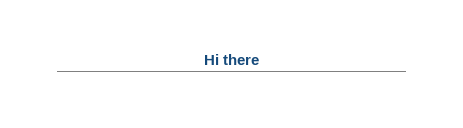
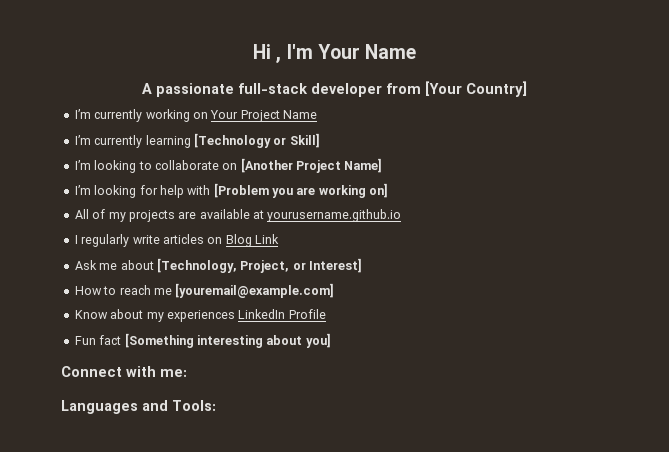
[223,54,260,65] there -> [276,44,417,63] [142,81,527,97] [74,109,317,122] [74,133,320,148] [74,158,383,173] [74,183,389,198] [74,209,402,222] [74,234,279,247] [74,258,362,273] [74,283,335,298] [74,309,326,322] [74,333,331,348] [61,366,187,377] [61,400,216,414] , I'm Your Name // A passionate full-stack developer from [Your Country] // I’m currently working on Your Project Name // I’m currently learning [Technology or Skill] // I’m looking to collaborate on [Another Project Name] // I’m looking for help with [Problem you are working on] // All of my projects are available at yourusername.github.io // I regularly write articles on Blog Link // Ask me about [Technology, Project, or Interest] // How to reach me [youremail@example.com] // Know about my experiences LinkedIn Profile // Fun fact [Something interesting about you] // Connect with me: // Languages and Tools:

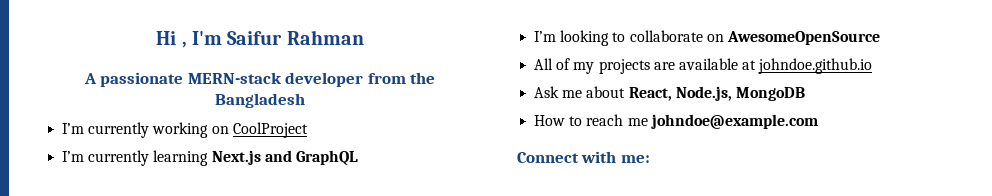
[317,44,417,59] Your Name -> [227,30,364,45] Saifur Rahman
[238,83,308,94] full-stack -> [187,72,282,84] MERN-stack
[425,81,527,97] [Your Country] -> [410,72,436,84] [215,93,305,108] the Bangladesh
[210,110,317,122] Your Project Name -> [232,122,308,138] CoolProject
[193,133,320,148] [Technology or Skill] -> [211,150,358,165] Next.js and GraphQL
[240,158,383,173] [74,183,389,198] [Another Project Name] // I’m looking for help with [Problem you are working on] -> [726,31,880,45] AwesomeOpenSource
[267,209,402,222] [74,234,279,247] yourusername.github.io // I regularly write articles on Blog Link -> [758,58,873,74] johndoe.github.io
[156,258,362,273] [Technology, Project, or Interest] -> [628,86,805,101] React, Node.js, MongoDB
[175,283,335,298] [74,309,326,322] [74,333,331,348] [youremail@example.com] // Know about my experiences LinkedIn Profile // Fun fact [Something interesting about you] -> [650,114,818,129] johndoe@example.com
[61,400,216,414] // Languages and Tools: -> (650, 159) none

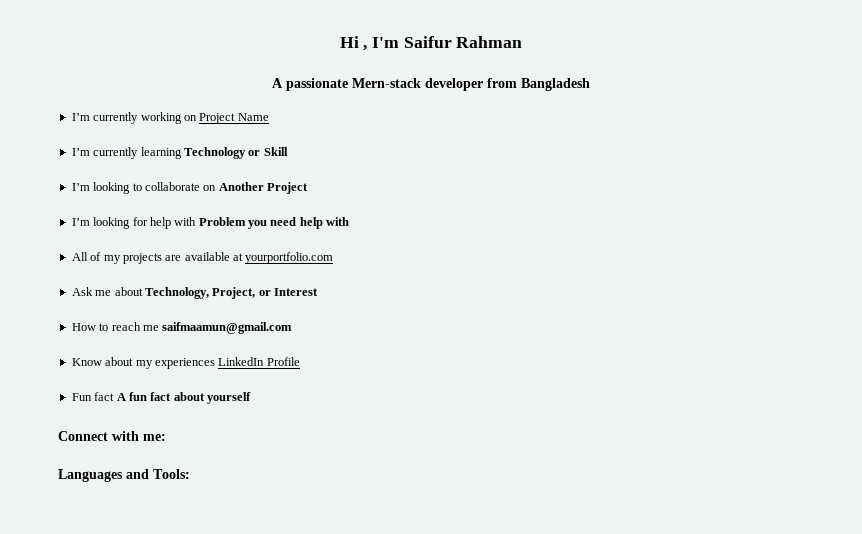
[187,72,282,84] MERN-stack -> [352,78,421,88] Mern-stack
[410,72,436,84] the -> (517, 83) none
[232,122,308,138] CoolProject -> [199,113,269,124] Project Name
[211,150,358,165] Next.js and GraphQL -> [183,147,288,159] Technology or Skill
[726,31,880,45] AwesomeOpenSource -> [218,182,308,194] [71,217,350,229] Another Project // I’m looking for help with Problem you need help with
[758,58,873,74] johndoe.github.io -> [245,252,334,264] yourportfolio.com
[628,86,805,101] React, Node.js, MongoDB -> [144,287,318,299] Technology, Project, or Interest
[650,114,818,129] johndoe@example.com -> [162,322,293,334] [71,357,300,369] [71,392,251,404] saifmaamun@gmail.com // Know about my experiences LinkedIn Profile // Fun fact A fun fact about yourself
(650, 159) none -> [58,469,190,482] // Languages and Tools:

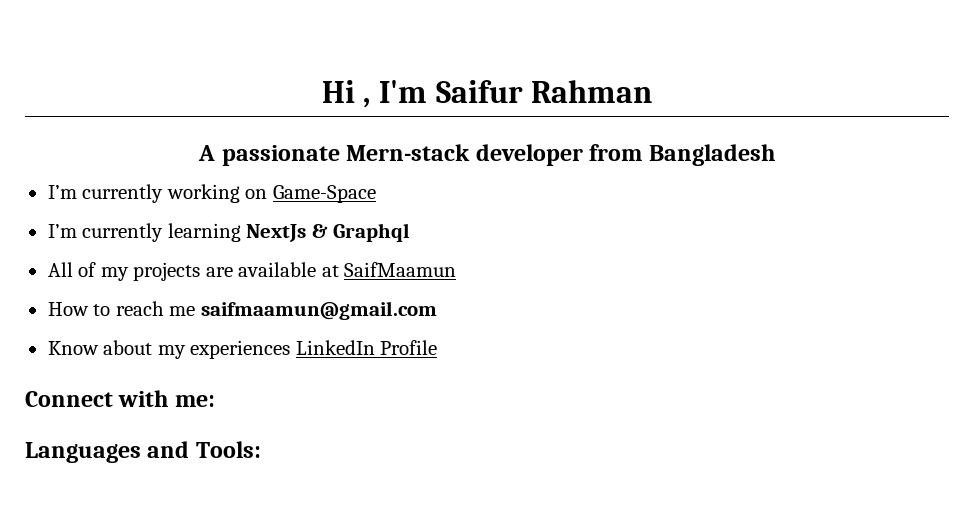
[199,113,269,124] Project Name -> [272,185,376,203] Game-Space
[183,147,288,159] [71,182,308,194] [71,217,350,229] Technology or Skill // I’m looking to collaborate on Another Project // I’m looking for help with Problem you need help with -> [246,223,411,242] NextJs & Graphql
[245,252,334,264] [71,287,318,299] yourportfolio.com // Ask me about Technology, Project, or Interest -> [344,262,457,277] SaifMaamun
[71,392,251,404] // Fun fact A fun fact about yourself -> (438, 347) none

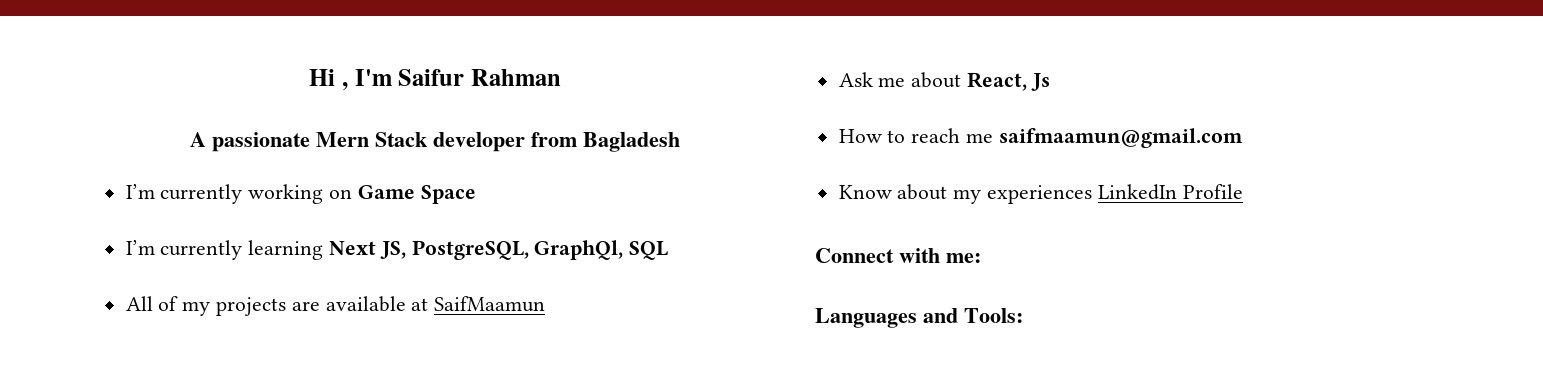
[346,144,471,161] Mern-stack -> [316,132,427,147] Mern Stack
[648,144,775,166] Bangladesh -> [583,132,680,152] Bagladesh
[272,185,376,203] Game-Space -> [357,185,476,204] Game Space
[246,223,411,242] NextJs & Graphql -> [329,240,669,260] Next JS, PostgreSQL, GraphQl, SQL
(457, 269) none -> [838,72,1050,91] // Ask me about React, Js

